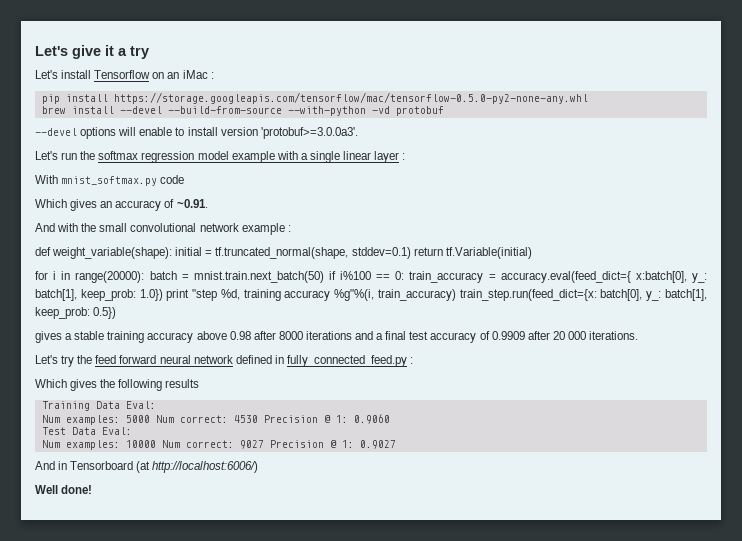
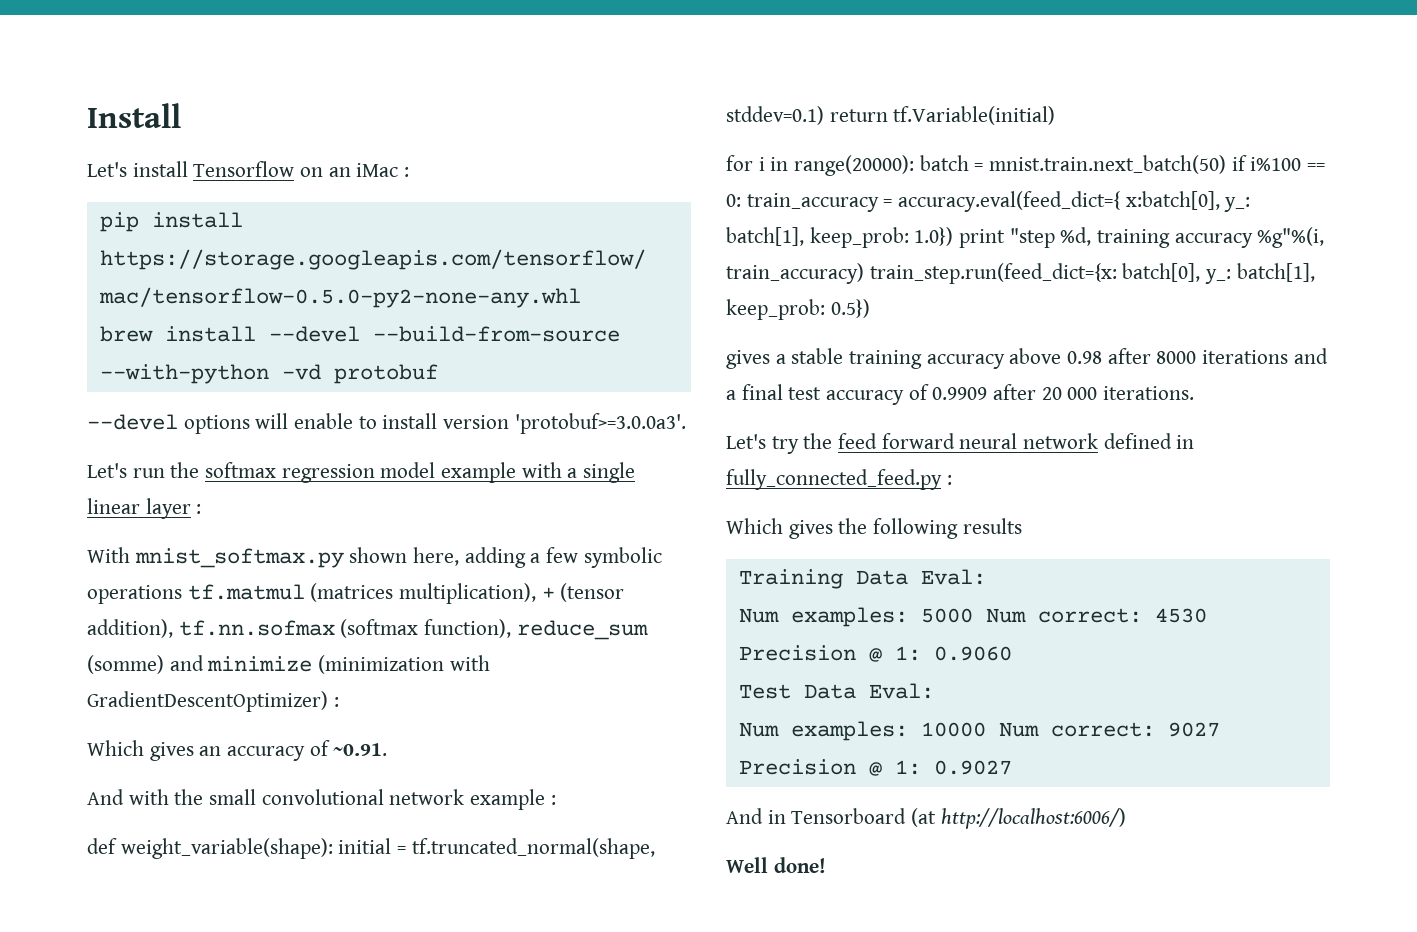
[35,45,149,59] Let's give it a try -> [87,103,181,128] Install
[160,175,185,184] code -> [349,547,662,568] [87,583,625,604] [87,619,648,640] [87,655,490,674] [87,691,339,712] shown here, adding a few symbolic operations tf.matmul (matrices multiplication), + (tensor addition), tf.nn.sofmax (softmax function), reduce_sum (somme) and minimize (minimization with GradientDescentOptimizer) :

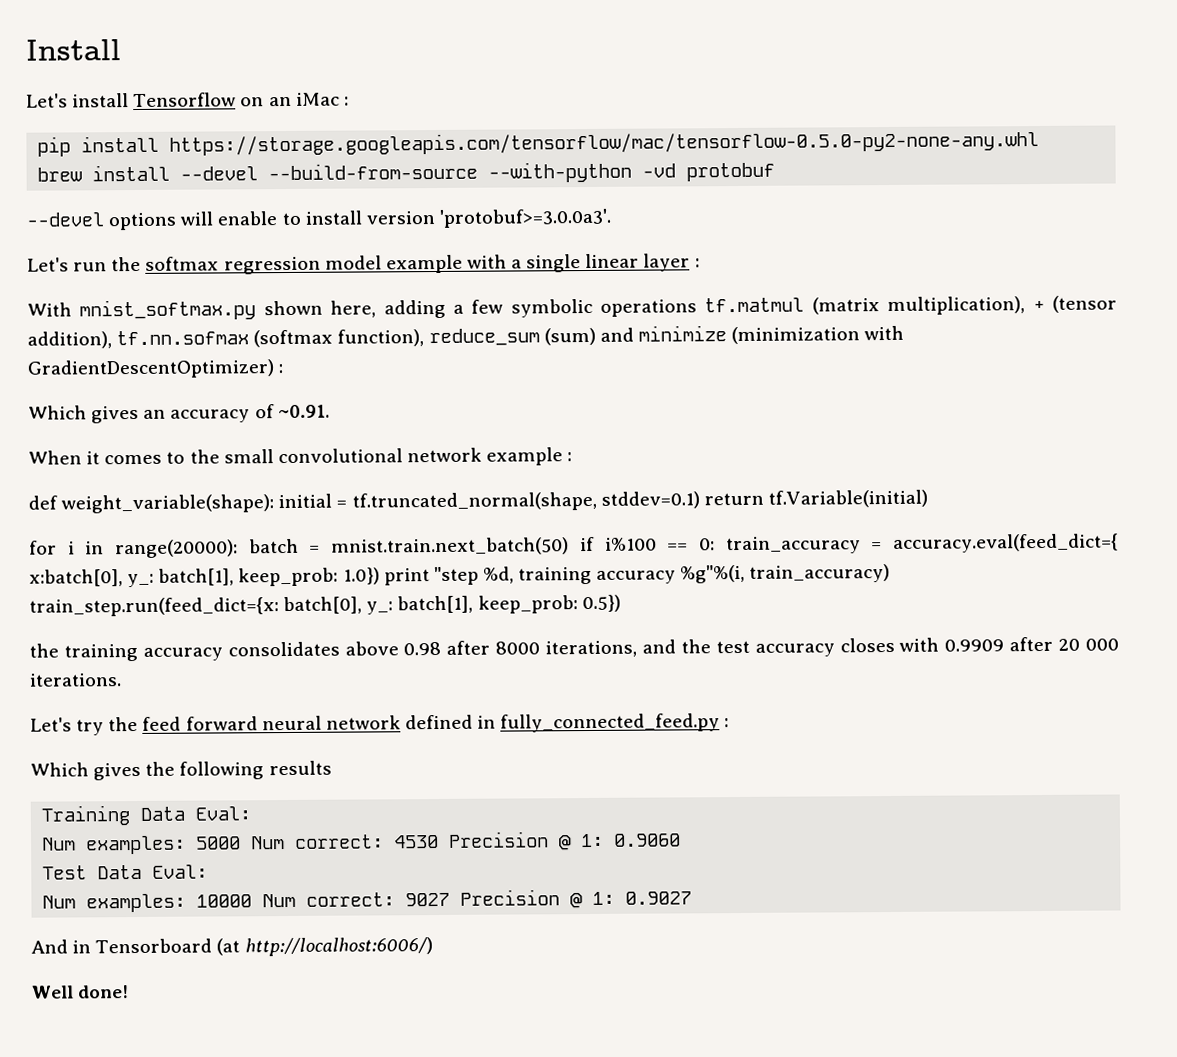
[310,583,394,602] (matrices -> [811,297,880,315] (matrix
[87,655,164,674] (somme) -> [543,327,596,346] (sum)
[87,789,169,805] And with -> [28,450,186,465] When it comes to
[726,348,1005,369] gives a stable training accuracy -> [29,641,340,662] the training accuracy consolidates
[1202,348,1328,364] [726,384,929,405] iterations and a final test accuracy of -> [545,637,940,658] iterations, and the test accuracy closes with

